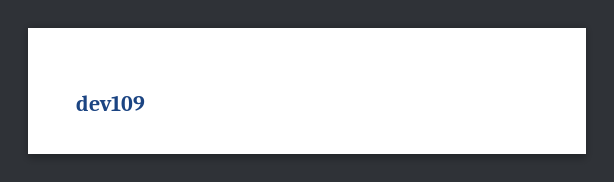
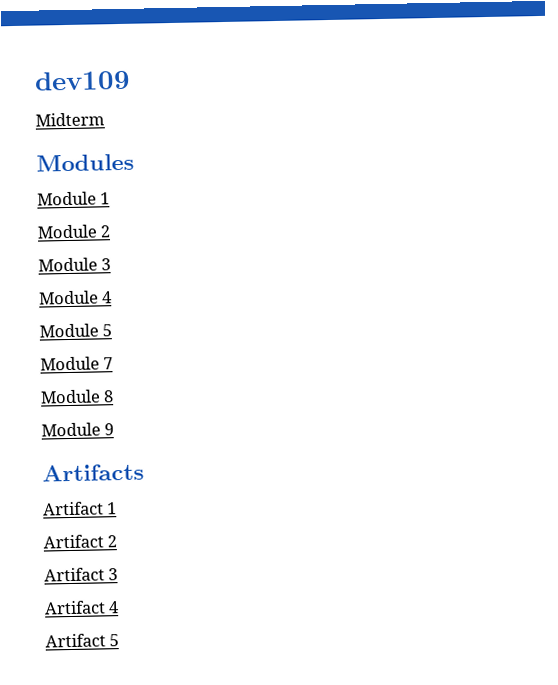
(145, 103) none -> [35,112,105,127] [36,153,134,172] [37,191,111,206] [37,224,111,239] [38,257,112,272] [38,290,113,305] [39,323,113,338] [40,356,114,371] [40,389,115,404] [41,422,115,437] [42,463,144,482] [43,501,118,516] [43,534,118,549] [44,567,119,582] [44,600,120,615] [45,633,120,648] // Midterm // Modules // Module 1 // Module 2 // Module 3 // Module 4 // Module 5 // Module 7 // Module 8 // Module 9 // Artifacts // Artifact 1 // Artifact 2 // Artifact 3 // Artifact 4 // Artifact 5

